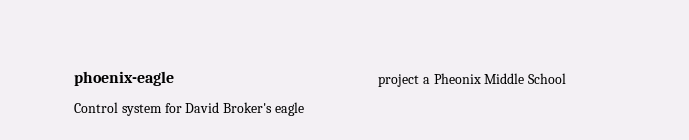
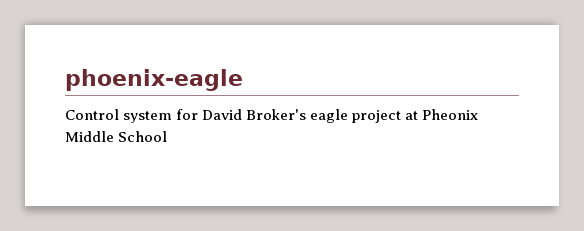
[422,77,430,84] a -> [405,111,419,120] at

